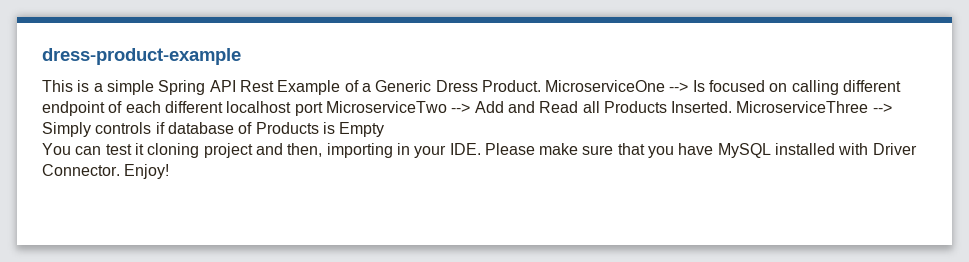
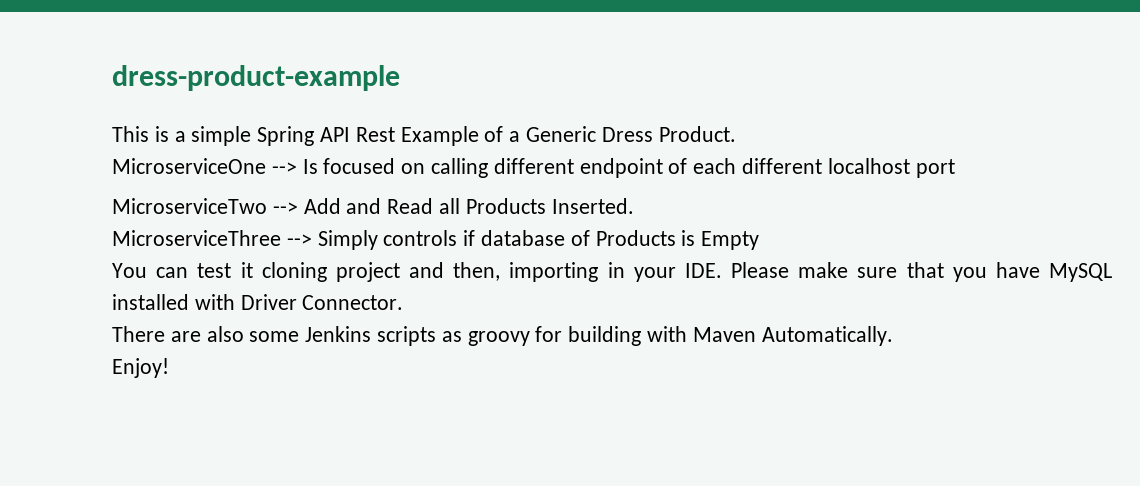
(541, 86) none -> (736, 134) //
(323, 109) none -> (955, 168) //
(733, 107) none -> (634, 206) //
(120, 170) none -> [112,326,893,346] // There are also some Jenkins scripts as groovy for building with Maven Automatically. //

